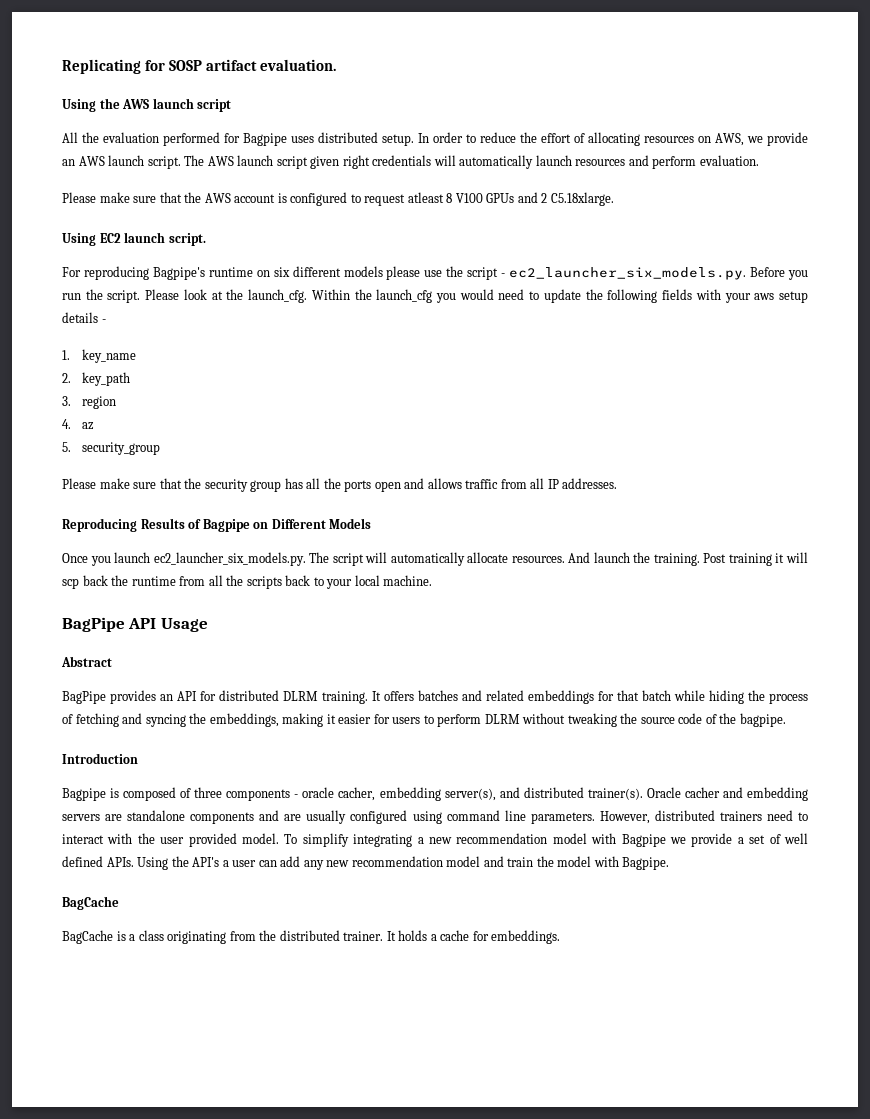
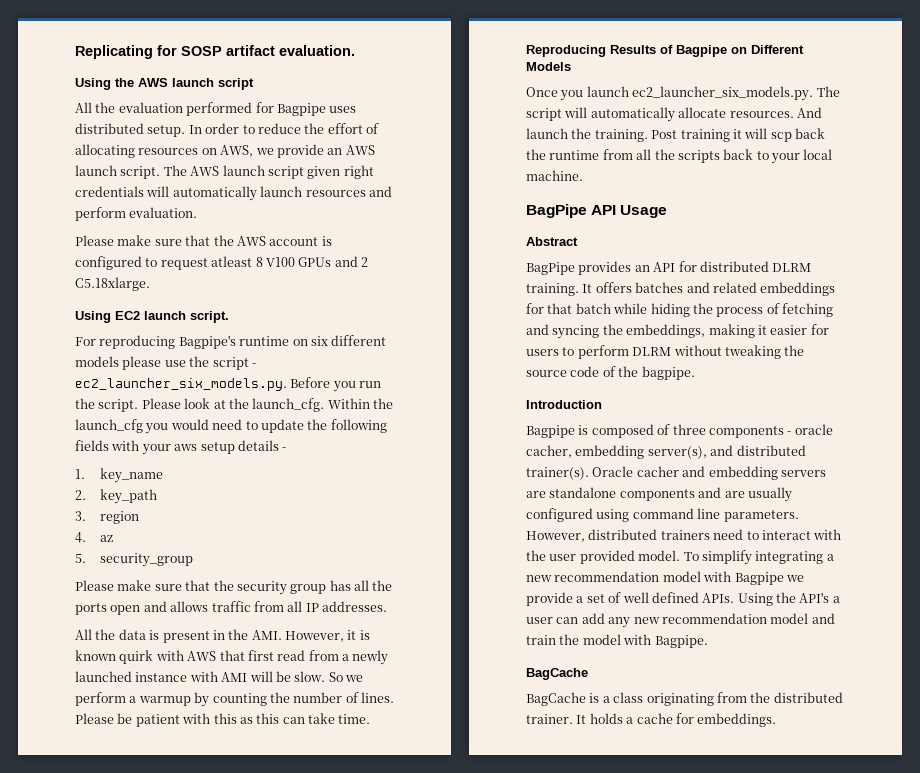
(618, 483) none -> [75,629,370,643] [75,650,389,665] [75,671,363,682] [75,692,394,707] [75,713,371,727] // All the data is present in the AMI. However, it is known quirk with AWS that first read from a newly launched instance with AMI will be slow. So we perform a warmup by counting the number of lines. Please be patient with this as this can take time.

